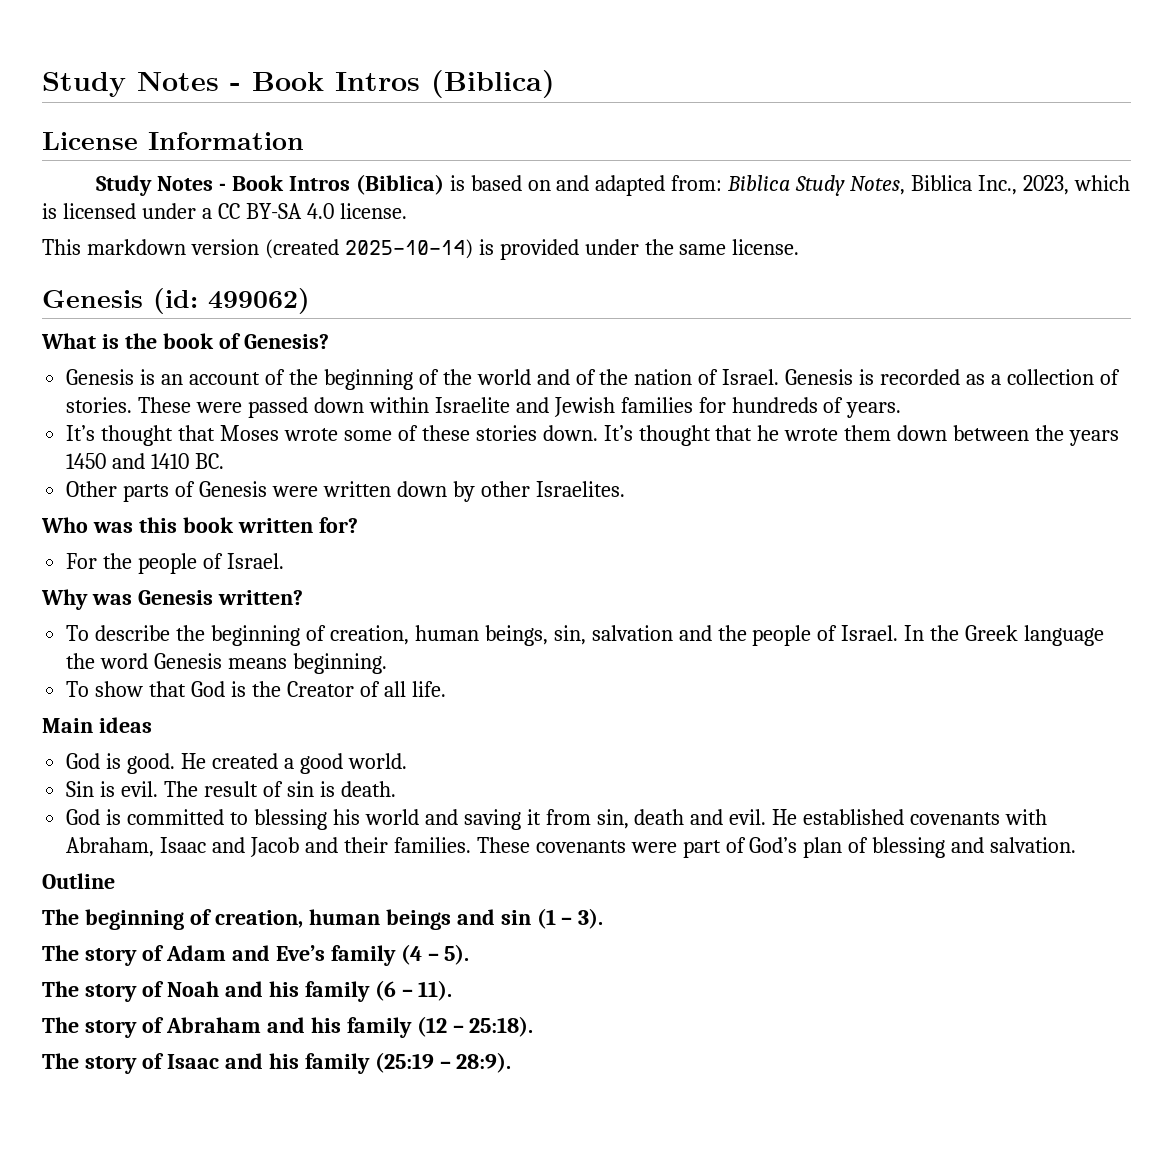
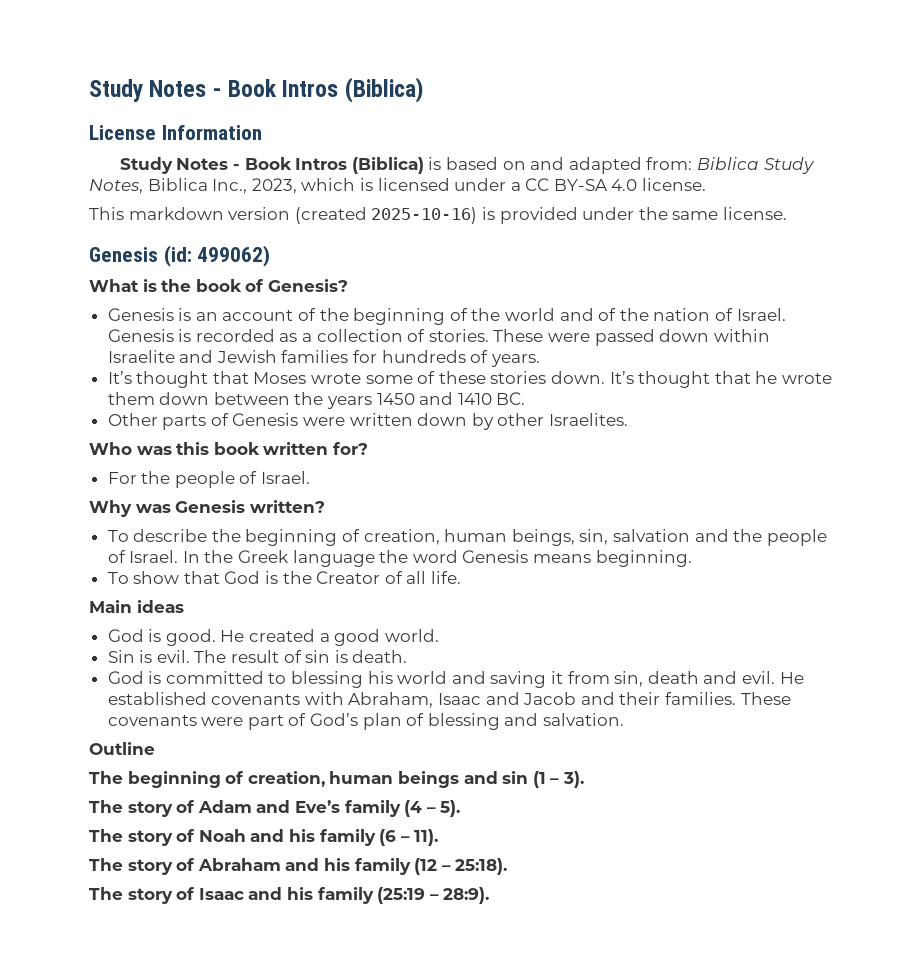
[344,239,473,259] 2025-10-14) -> [371,207,478,224] 2025-10-16)

